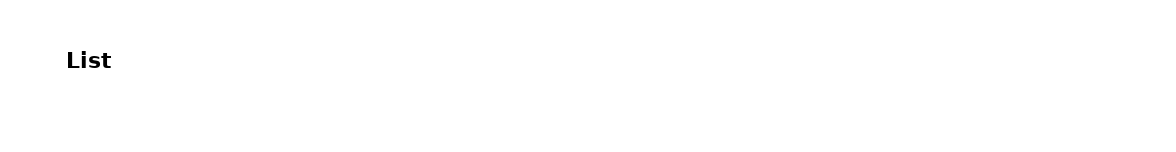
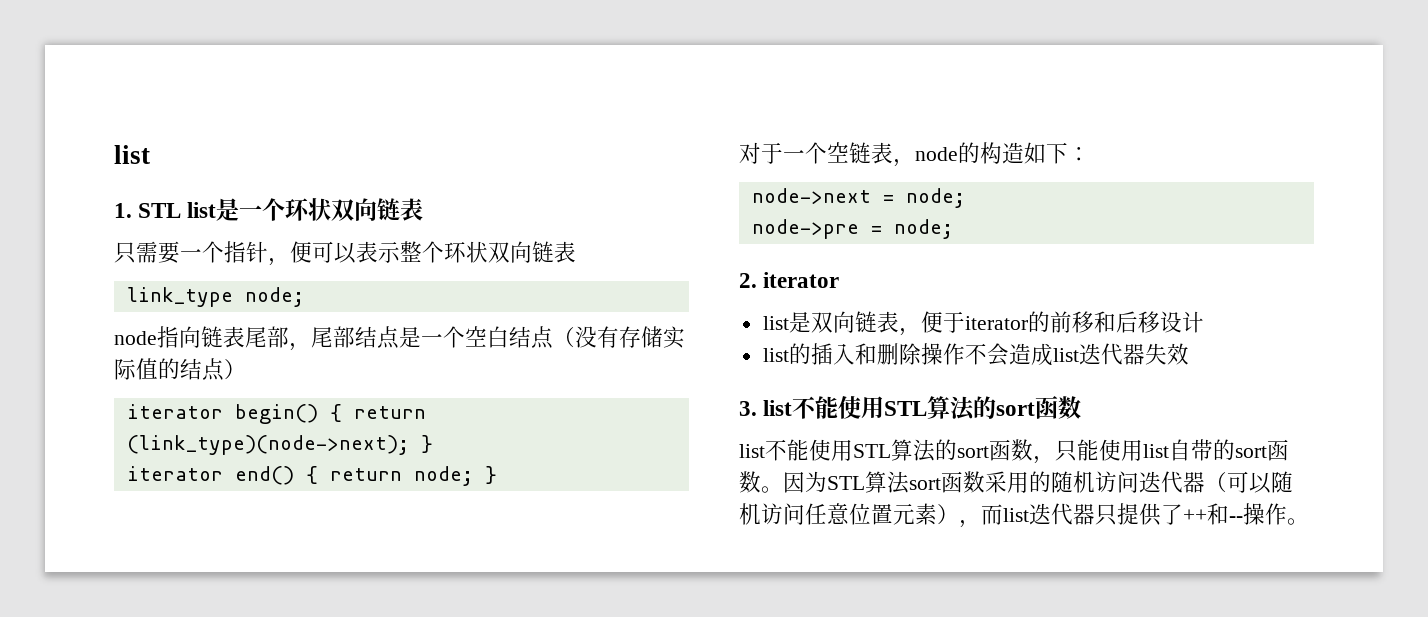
[66,51,112,68] List -> [114,145,150,164] [114,198,424,221] [114,241,576,266] [126,287,304,307] [114,326,685,351] [114,358,246,381] [126,404,426,424] [126,435,433,455] [126,466,497,486] [739,142,1090,167] [751,188,965,208] [751,219,953,239] [739,272,840,288] [762,311,1204,336] [762,343,1189,366] [739,396,1082,421] [739,439,1289,464] [739,471,1293,494] [739,503,1309,528] list // 1. STL list是一个环状双向链表 // 只需要一个指针，便可以表示整个环状双向链表 // link_type node; // node指向链表尾部，尾部结点是一个空白结点（没有存储实际值的结点） // iterator begin() { return (link_type)(node->next); } // iterator end() { return node; } // 对于一个空链表，node的构造如下： // node->next = node; // node->pre = node; // 2. iterator // list是双向链表，便于iterator的前移和后移设计 // list的插入和删除操作不会造成list迭代器失效 // 3. list不能使用STL算法的sort函数 // list不能使用STL算法的sort函数，只能使用list自带的sort函数。因为STL算法sort函数采用的随机访问迭代器（可以随机访问任意位置元素），而list迭代器只提供了++和--操作。

